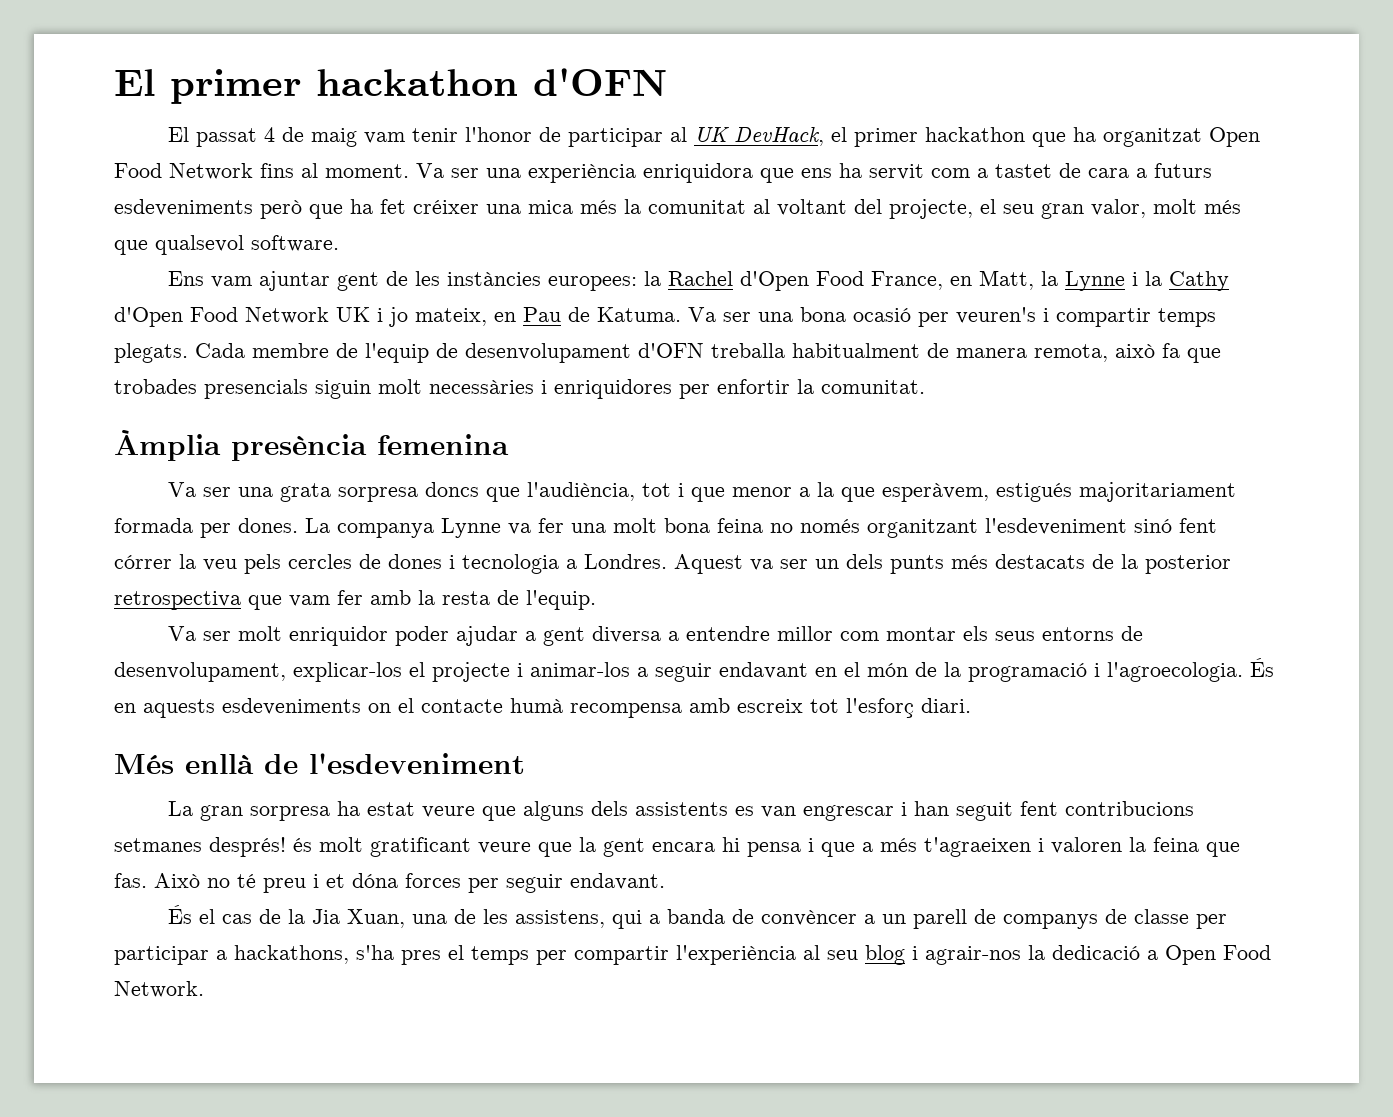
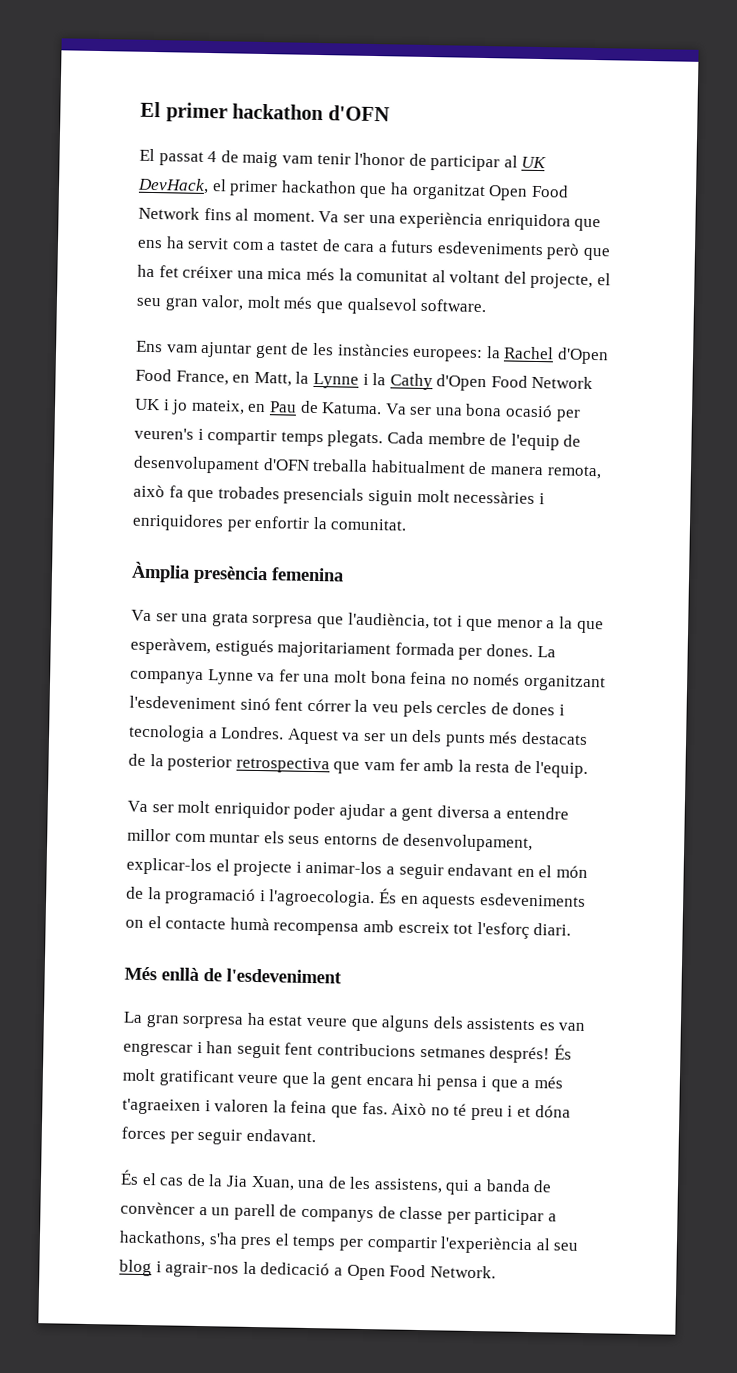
[425,482,480,497] doncs -> (314, 621) none
[886,627,957,641] montar -> [209,832,261,844] muntar
[293,838,312,852] és -> [553,1044,572,1060] És

